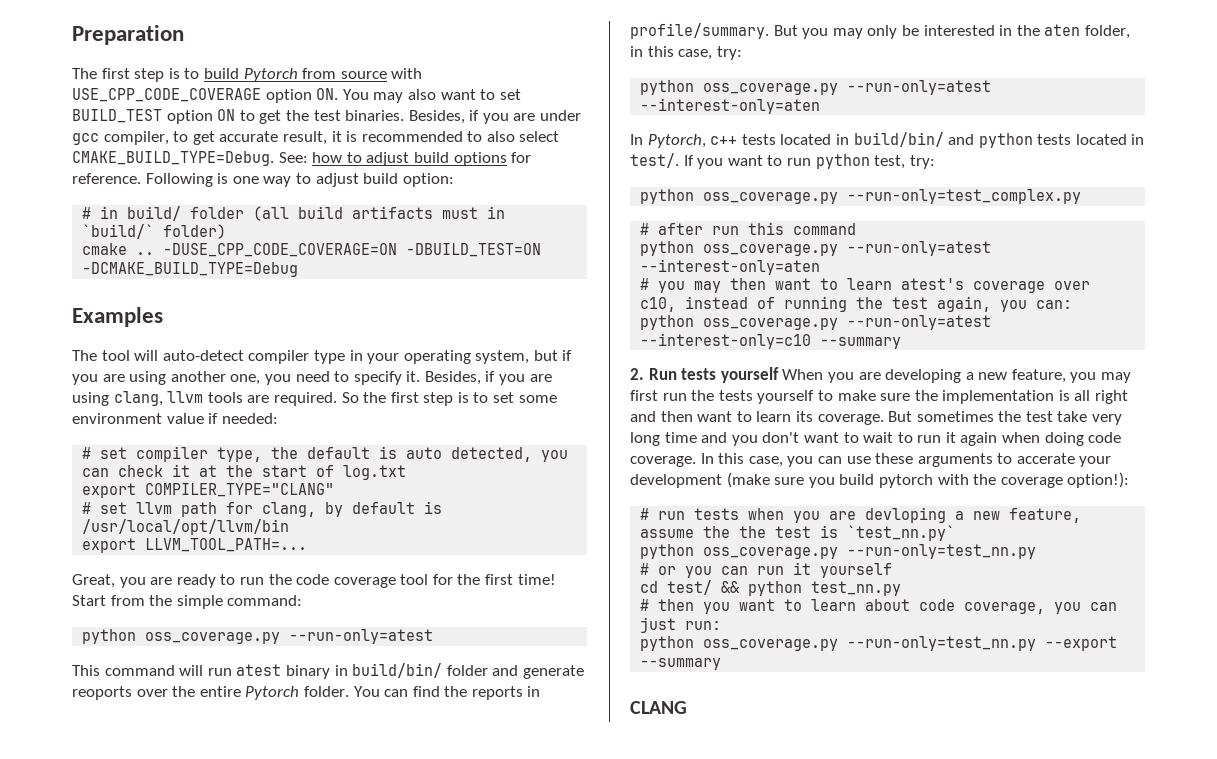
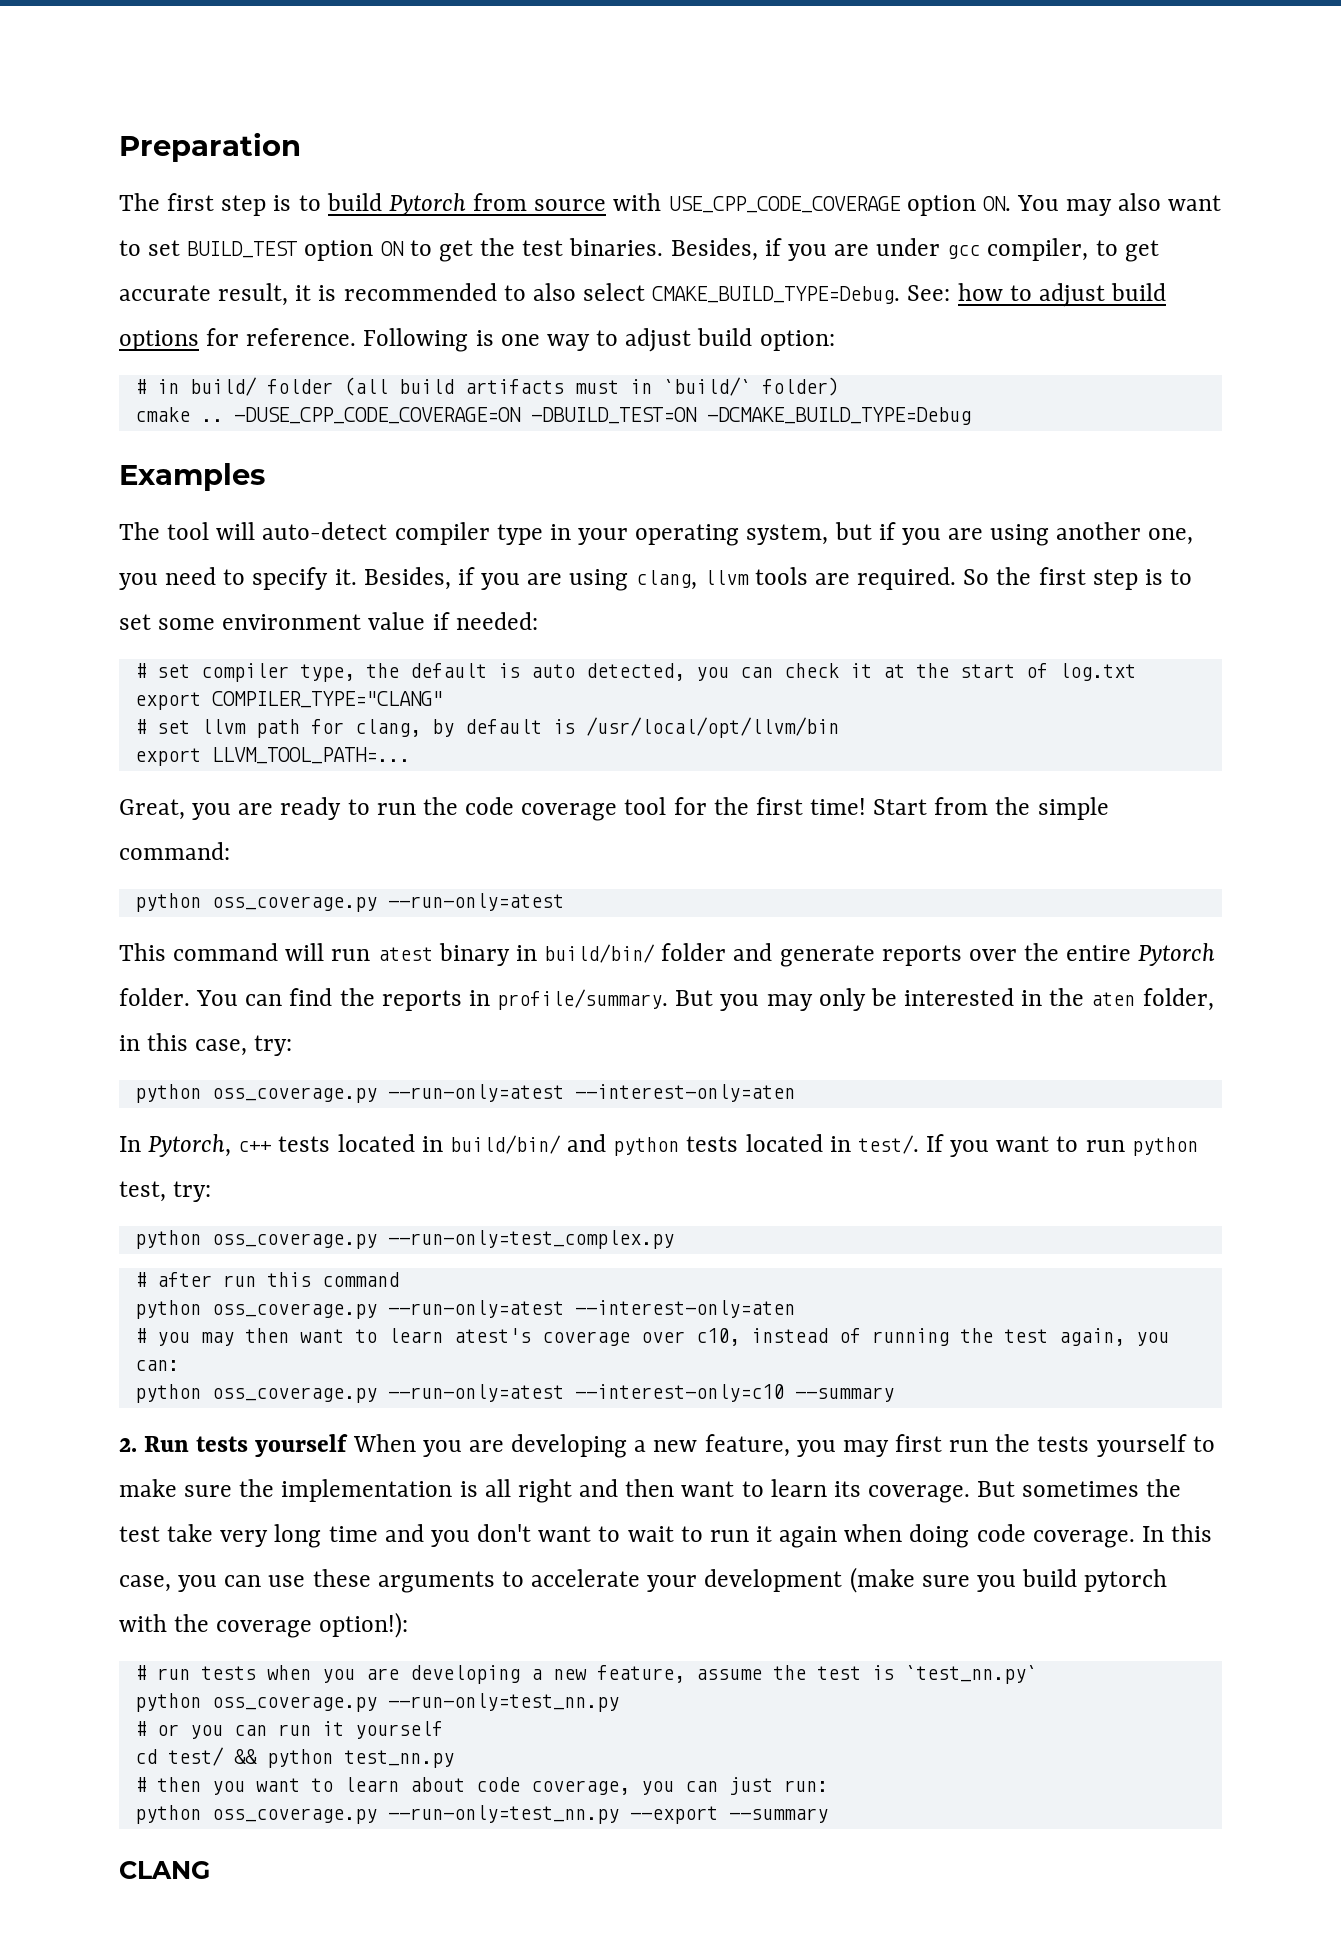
[72,686,132,700] reoports -> [881,945,962,966] reports
[1016,453,1075,464] accerate -> [531,1569,641,1587] accelerate
[865,507,947,523] devloping -> [409,1665,520,1684] developing
[739,526,767,538] the -> (806, 1672) none

